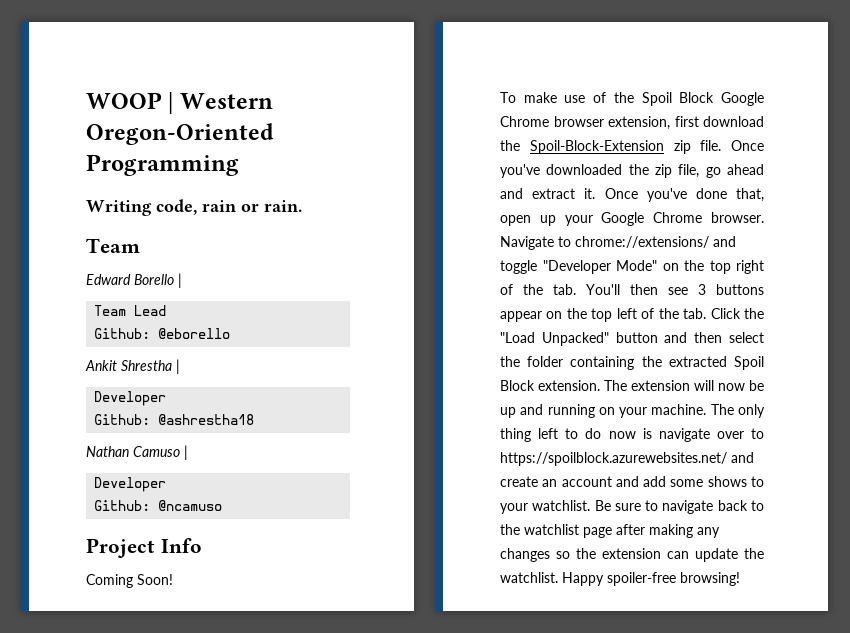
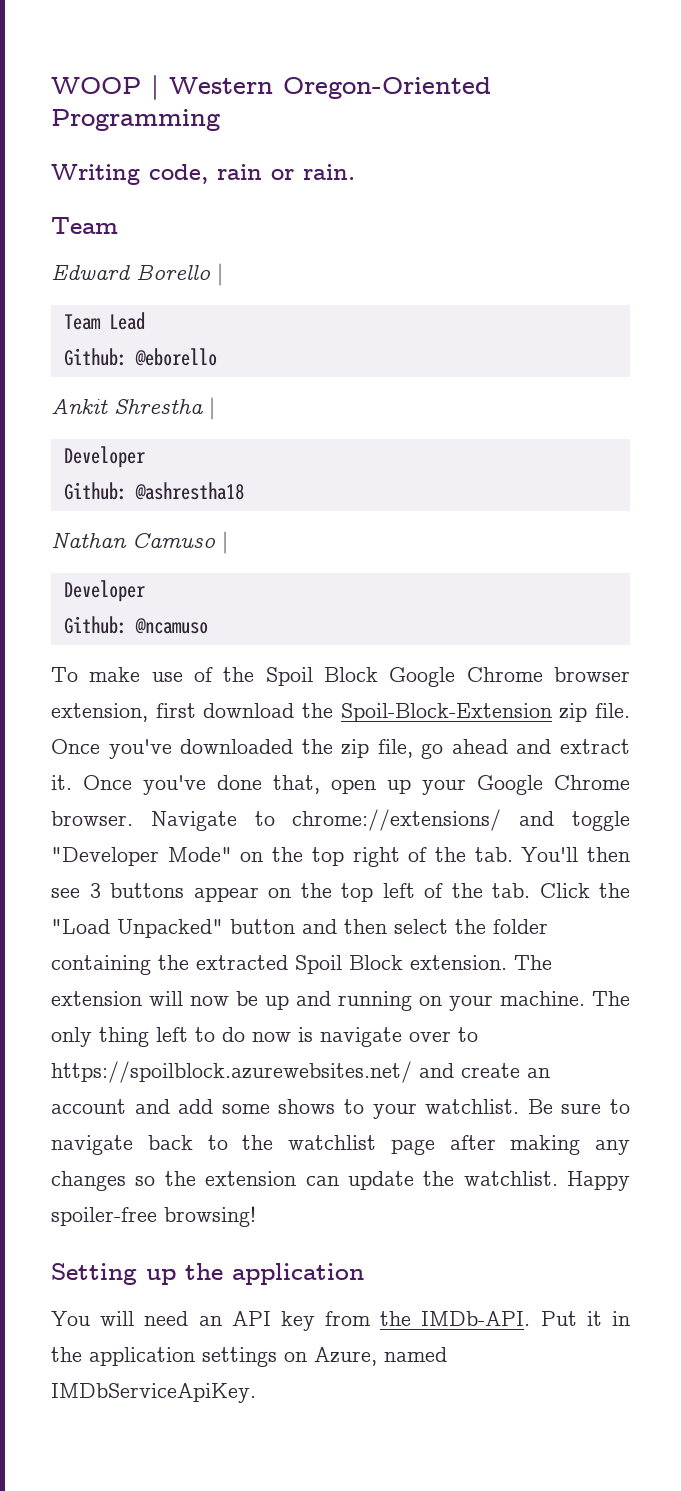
[86,538,202,558] [86,574,173,588] // Project Info // Coming Soon! -> (208, 626) none
(740, 579) none -> [51,1263,364,1285] [51,1311,630,1331] [51,1347,447,1367] [51,1383,256,1403] // Setting up the application // You will need an API key from the IMDb-API. Put it in the application settings on Azure, named IMDbServiceApiKey.

